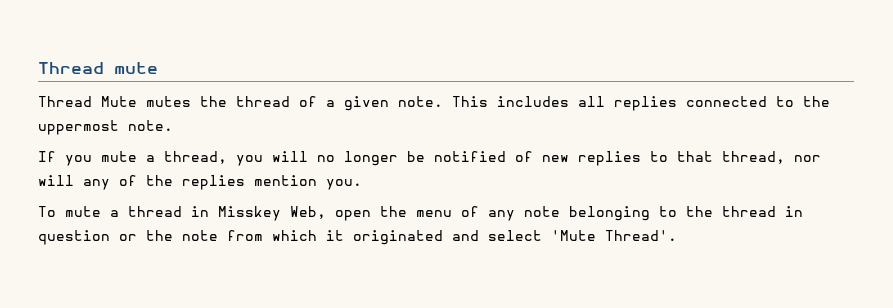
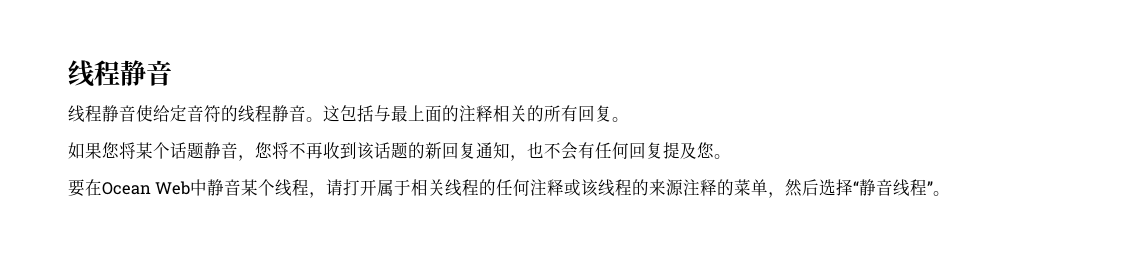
[38,62,158,74] [38,96,830,111] [38,120,173,135] [38,151,821,166] [38,175,362,190] [38,206,803,221] [38,230,677,245] Thread mute // Thread Mute mutes the thread of a given note. This includes all replies connected to the uppermost note. // If you mute a thread, you will no longer be notified of new replies to that thread, nor will any of the replies mention you. // To mute a thread in Misskey Web, open the menu of any note belonging to the thread in question or the note from which it originated and select 'Mute Thread'. -> [68,60,172,87] [68,105,629,123] [68,142,731,161] [68,179,951,198] 线程静音 // 线程静音使给定音符的线程静音。这包括与最上面的注释相关的所有回复。 // 如果您将某个话题静音，您将不再收到该话题的新回复通知，也不会有任何回复提及您。 // 要在Ocean Web中静音某个线程，请打开属于相关线程的任何注释或该线程的来源注释的菜单，然后选择“静音线程”。

